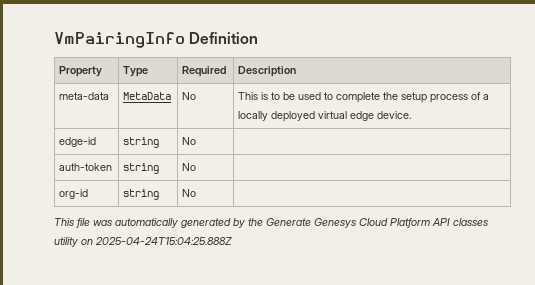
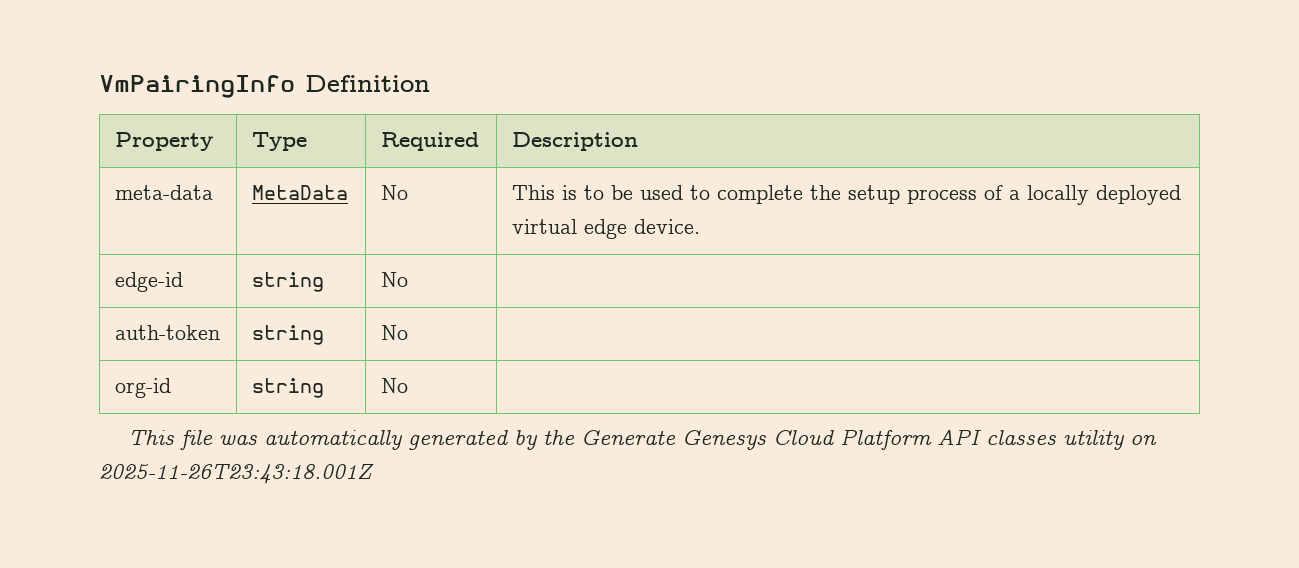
[95,237,232,245] 2025-04-24T15:04:25.888Z -> [99,464,374,484] 2025-11-26T23:43:18.001Z

